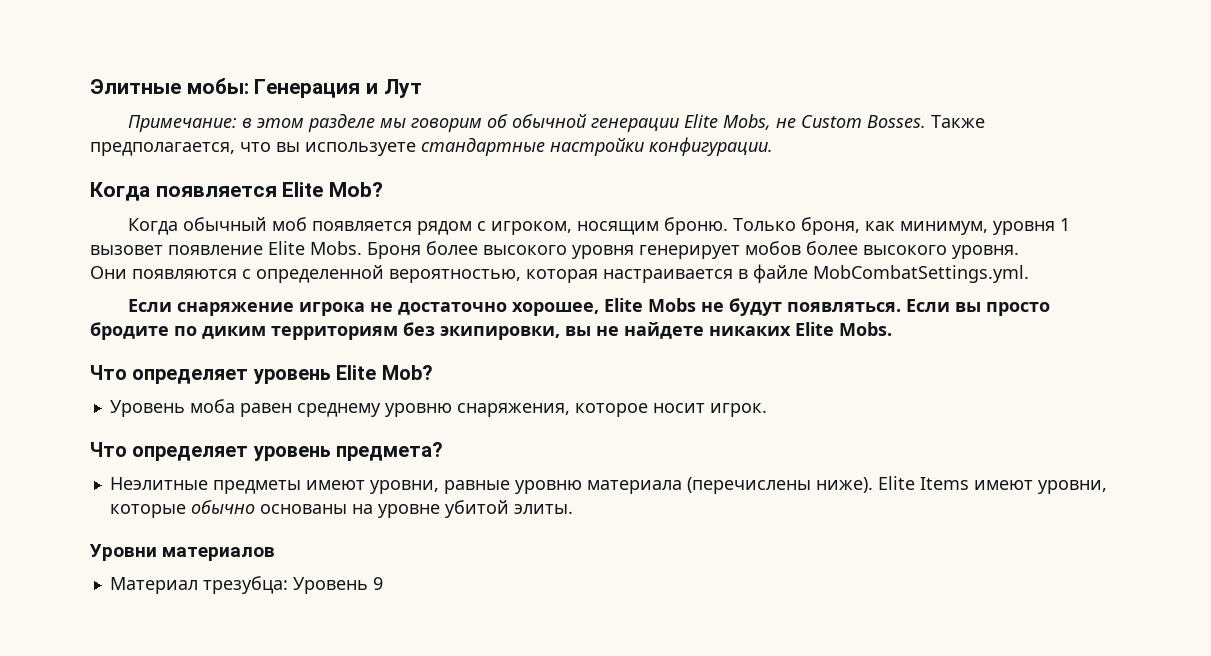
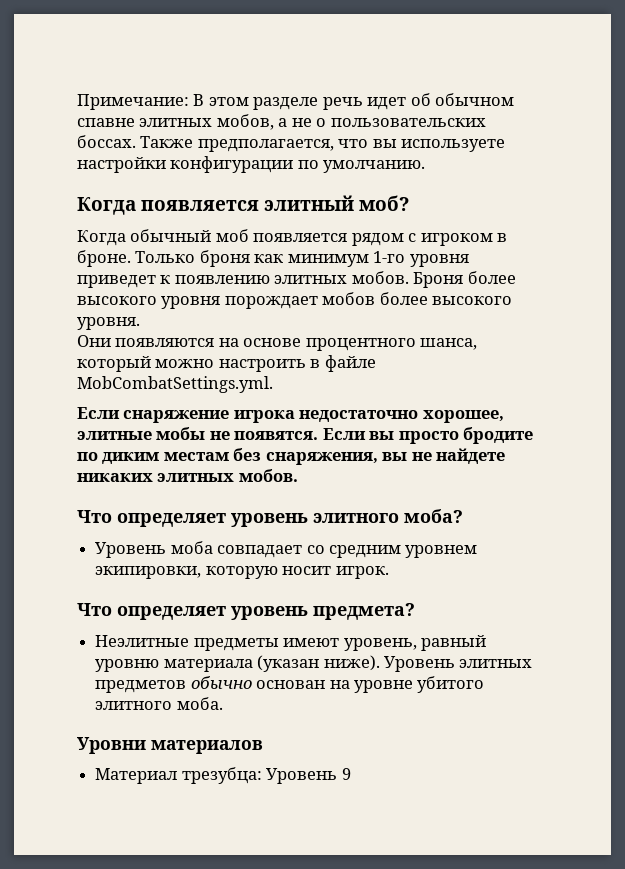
[90,78,422,98] [128,113,927,132] Элитные мобы: Генерация и Лут // Примечание: в этом разделе мы говорим об обычной генерации Elite Mobs, не Custom Bosses. -> [77,93,515,110] [77,114,486,130] [77,135,136,148] Примечание: В этом разделе речь идет об обычном спавне элитных мобов, а не о пользовательских боссах.
[421,137,773,156] стандартные настройки конфигурации. -> [77,156,426,173] настройки конфигурации по умолчанию.
[282,182,384,197] Elite Mob? -> [264,195,410,211] элитный моб?
[491,217,1071,235] [90,241,362,255] игроком, носящим броню. Только броня, как минимум, уровня 1 вызовет появление Elite Mobs. -> [420,233,508,246] [77,250,469,267] [77,271,409,288] игроком в броне. Только броня как минимум 1-го уровня приведет к появлению элитных мобов.
[639,245,740,259] генерирует -> [224,296,318,309] порождает
[242,265,733,283] с определенной вероятностью, которая настраивается -> [218,338,478,351] [77,356,306,372] на основе процентного шанса, который можно настроить
[370,298,902,316] не достаточно хорошее, Elite Mobs не будут появляться. -> [299,410,504,423] [77,427,319,440] недостаточно хорошее, элитные мобы не появятся.
[271,322,560,340] территориям без экипировки, -> [163,448,378,465] местам без снаряжения,
[795,322,892,336] [90,365,433,384] Elite Mobs. // Что определяет уровень Elite Mob? -> [157,469,298,482] [77,509,463,527] элитных мобов. // Что определяет уровень элитного моба?
[239,403,648,417] равен среднему уровню снаряжения, которое -> [217,545,478,558] [95,566,278,579] совпадает со средним уровнем экипировки, которую
[369,476,1107,494] [109,500,573,518] уровни, равные уровню материала (перечислены ниже). Elite Items имеют уровни, которые обычно основаны на уровне убитой элиты. -> [343,635,486,651] [95,655,533,672] [95,676,485,693] [95,697,223,710] уровень, равный уровню материала (указан ниже). Уровень элитных предметов обычно основан на уровне убитого элитного моба.

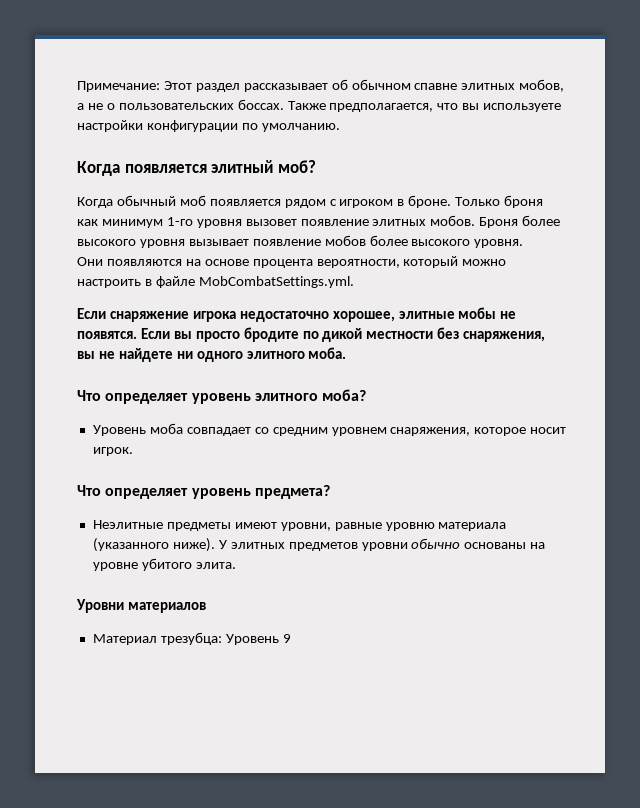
[193,94,407,110] В этом разделе речь идет -> [163,81,328,92] Этот раздел рассказывает
[77,275,270,288] приведет к появлению -> [245,219,369,226] вызовет появление
[224,296,318,309] порождает -> [188,239,321,246] вызывает появление
[305,338,478,351] процентного шанса, -> [252,259,400,268] процента вероятности,
[102,452,229,464] диким местам -> [322,328,434,342] дикой местности
[77,469,298,482] никаких элитных мобов. -> [176,347,347,362] ни одного элитного моба.
[95,566,278,579] экипировки, которую -> [390,427,527,436] снаряжения, которое
[343,635,486,651] [95,655,533,672] [95,676,326,693] уровень, равный уровню материала (указан ниже). Уровень элитных предметов обычно основан -> [280,522,507,531] [92,538,527,552] уровни, равные уровню материала (указанного ниже). У элитных предметов уровни обычно основаны
[95,697,223,710] элитного моба. -> [195,562,236,569] элита.

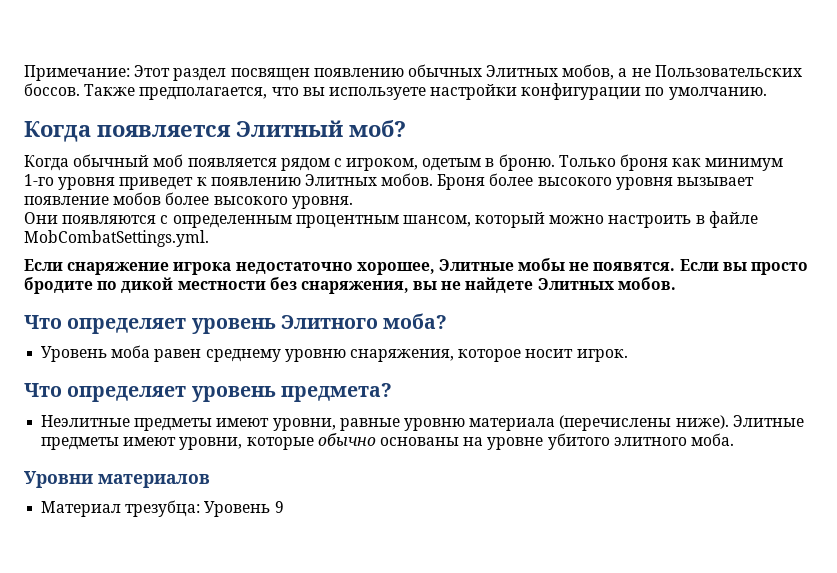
[243,79,565,92] [77,99,284,110] рассказывает об обычном спавне элитных мобов, а не о пользовательских боссах. -> [230,64,802,81] [24,83,80,96] посвящен появлению обычных Элитных мобов, а не Пользовательских боссов.
[211,160,274,173] элитный -> [236,120,343,137] Элитный
[339,195,452,208] игроком в броне. -> [346,154,555,171] игроком, одетым в броню.
[245,219,427,226] вызовет появление элитных -> [119,174,377,190] приведет к появлению Элитных
[185,259,400,268] на основе процента вероятности, -> [160,215,471,228] с определенным процентным шансом,
[398,311,455,319] элитные -> [438,259,514,271] Элитные
[176,347,347,362] [77,390,318,404] ни одного элитного моба. // Что определяет уровень элитного -> [537,277,676,290] [24,315,378,334] Элитных мобов. // Что определяет уровень Элитного
[186,427,387,436] совпадает со средним уровнем -> [154,349,346,362] равен среднему уровню
[92,538,408,552] (указанного ниже). У элитных предметов уровни -> [559,415,804,431] [41,437,314,450] (перечислены ниже). Элитные предметы имеют уровни, которые
[195,562,236,569] элита. -> [613,433,734,446] элитного моба.

